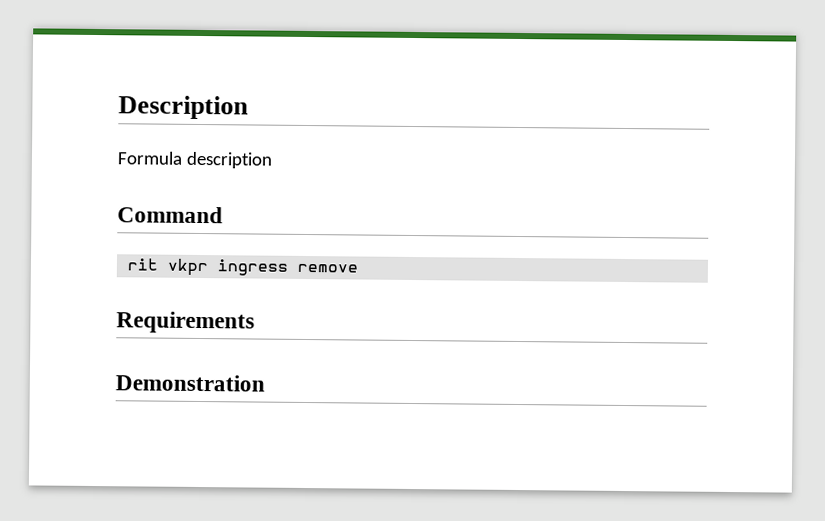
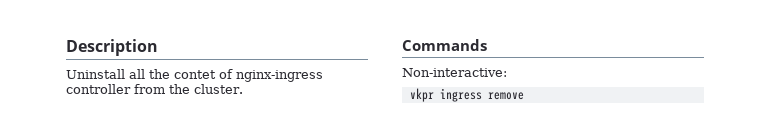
[117,151,273,169] [117,206,223,224] [127,258,160,271] Formula description // Command // rit -> [66,69,323,82] [66,84,243,94] [402,39,487,51] [402,68,507,77] Uninstall all the contet of nginx-ingress controller from the cluster. // Commands // Non-interactive: //
[116,311,255,334] [115,374,265,392] // Requirements // Demonstration -> (524, 96) none

